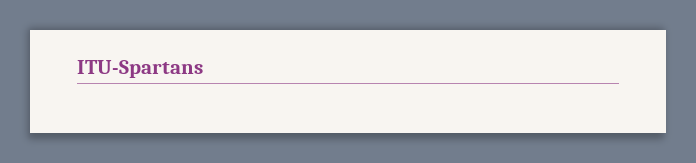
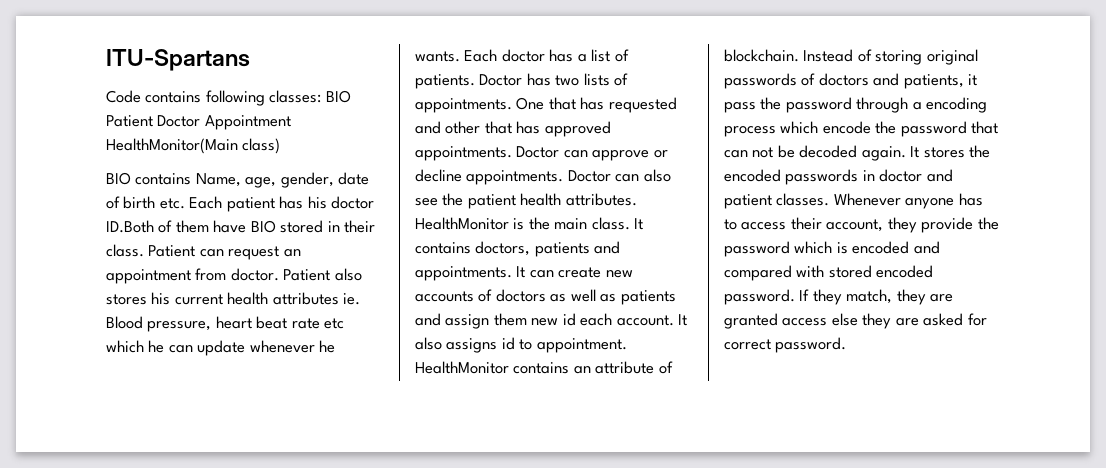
(203, 69) none -> [106,90,351,106] [106,115,291,130] [106,138,281,154] [106,172,370,188] [106,196,375,212] [106,220,376,233] [106,244,301,260] [106,268,362,284] [106,292,361,305] [106,316,345,332] [106,340,336,356] [415,49,629,62] [415,73,629,89] [415,97,677,113] [415,121,611,137] [415,146,668,161] [415,169,671,185] [415,193,637,209] [415,217,644,230] [415,241,621,257] [415,266,633,281] [415,289,676,305] [415,313,688,329] [415,337,627,353] [415,361,673,374] [724,49,978,65] [724,73,978,89] [724,97,988,113] [724,121,999,137] [724,145,991,161] [724,169,953,185] [724,193,983,209] [724,217,999,233] [724,241,940,257] [724,265,934,281] [724,289,954,305] [724,313,987,329] [724,337,847,353] // Code contains following classes: BIO Patient Doctor Appointment HealthMonitor(Main class) // BIO contains Name, age, gender, date of birth etc. Each patient has his doctor ID.Both of them have BIO stored in their class. Patient can request an appointment from doctor. Patient also stores his current health attributes ie. Blood pressure, heart beat rate etc which he can update whenever he wants. Each doctor has a list of patients. Doctor has two lists of appointments. One that has requested and other that has approved appointments. Doctor can approve or decline appointments. Doctor can also see the patient health attributes. HealthMonitor is the main class. It contains doctors, patients and appointments. It can create new accounts of doctors as well as patients and assign them new id each account. It also assigns id to appointment. HealthMonitor contains an attribute of blockchain. Instead of storing original passwords of doctors and patients, it pass the password through a encoding process which encode the password that can not be decoded again. It stores the encoded passwords in doctor and patient classes. Whenever anyone has to access their account, they provide the password which is encoded and compared with stored encoded password. If they match, they are granted access else they are asked for correct password.

